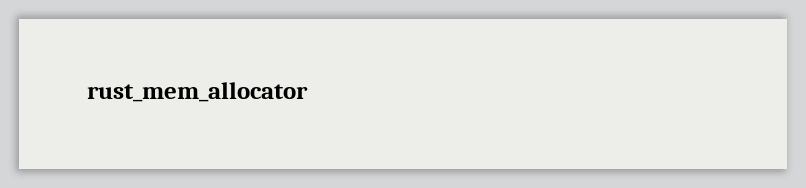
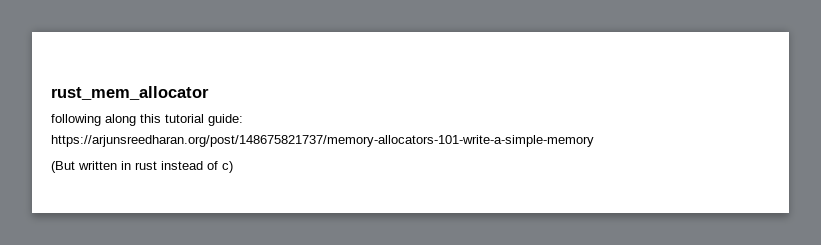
(308, 92) none -> [51,114,243,126] [51,135,594,147] [51,161,233,173] // following along this tutorial guide: https://arjunsreedharan.org/post/148675821737/memory-allocators-101-write-a-simple-memory // (But written in rust instead of c)

